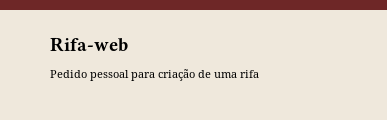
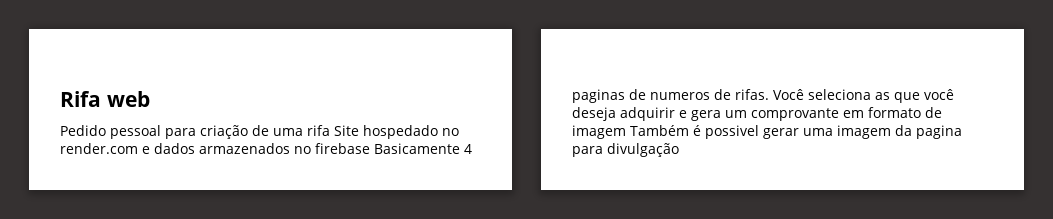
[50,37,128,52] Rifa-web -> [60,91,150,107] Rifa web
(259, 74) none -> [334,125,459,139] [60,143,472,154] [572,89,954,103] [572,107,942,121] [572,125,962,139] [572,143,679,157] Site hospedado no render.com e dados armazenados no firebase Basicamente 4 paginas de numeros de rifas. Você seleciona as que você deseja adquirir e gera um comprovante em formato de imagem Também é possivel gerar uma imagem da pagina para divulgação

